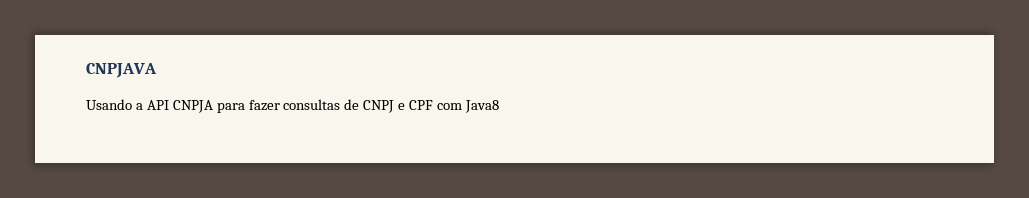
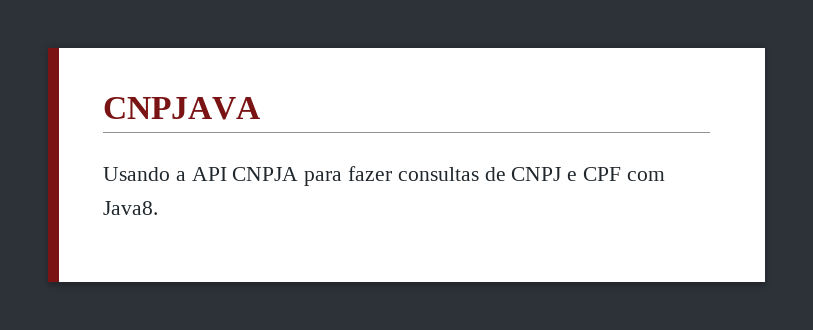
[464,100,499,113] Java8 -> [103,201,158,215] Java8.

